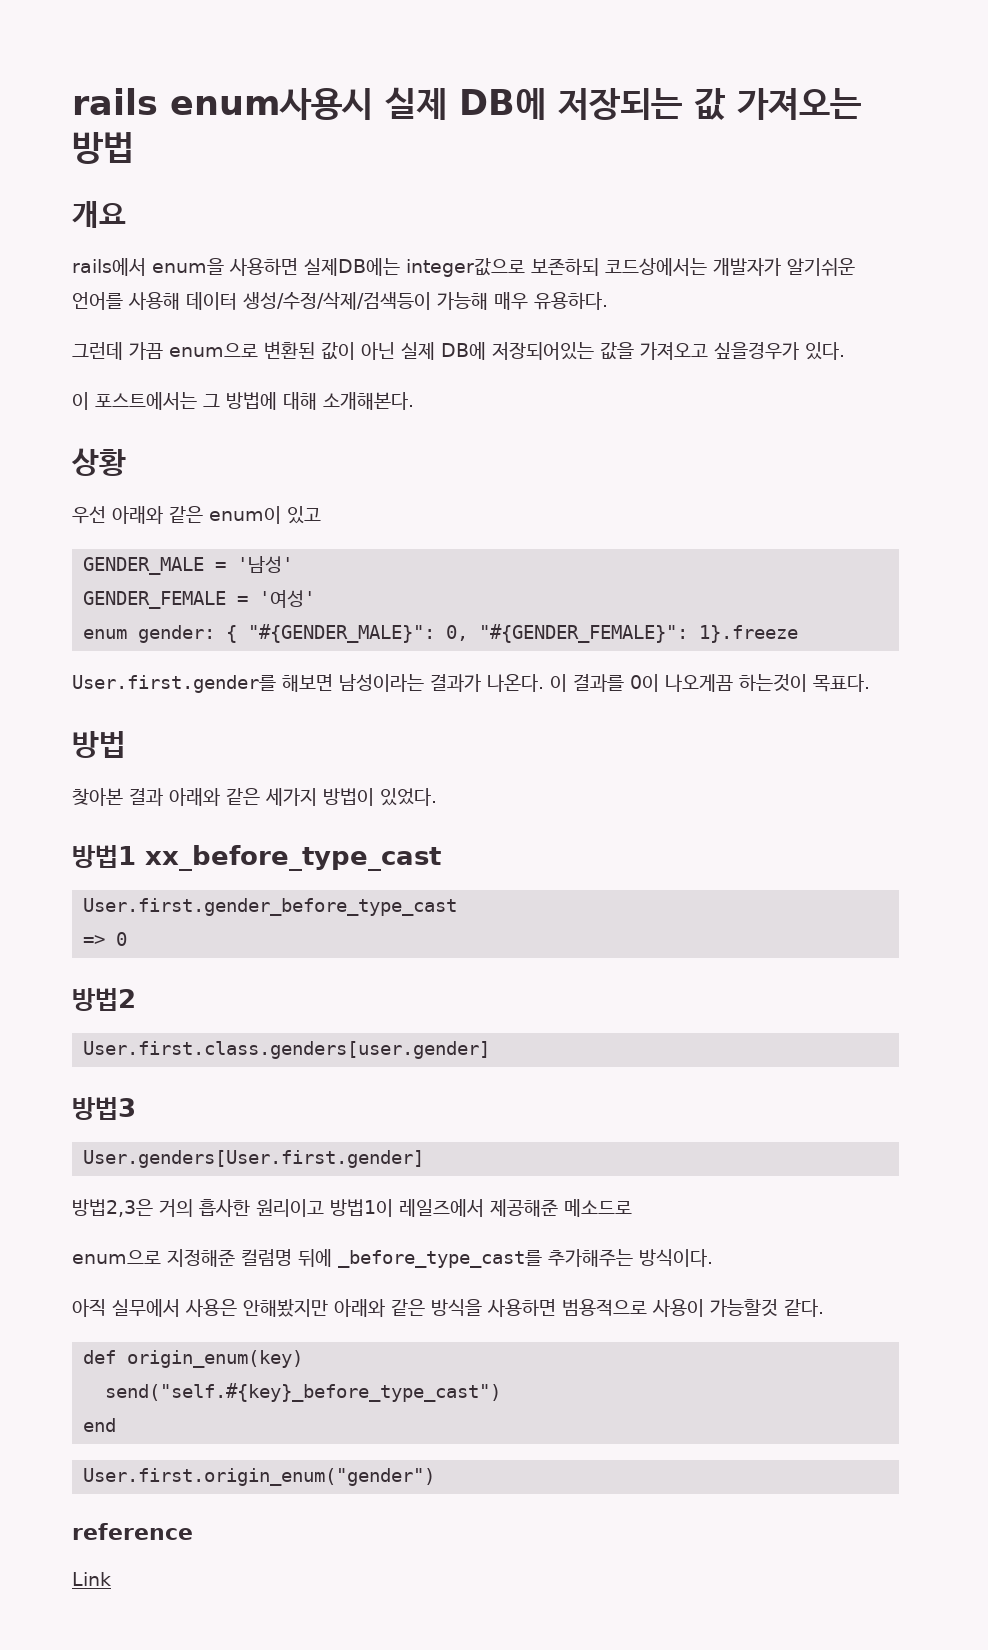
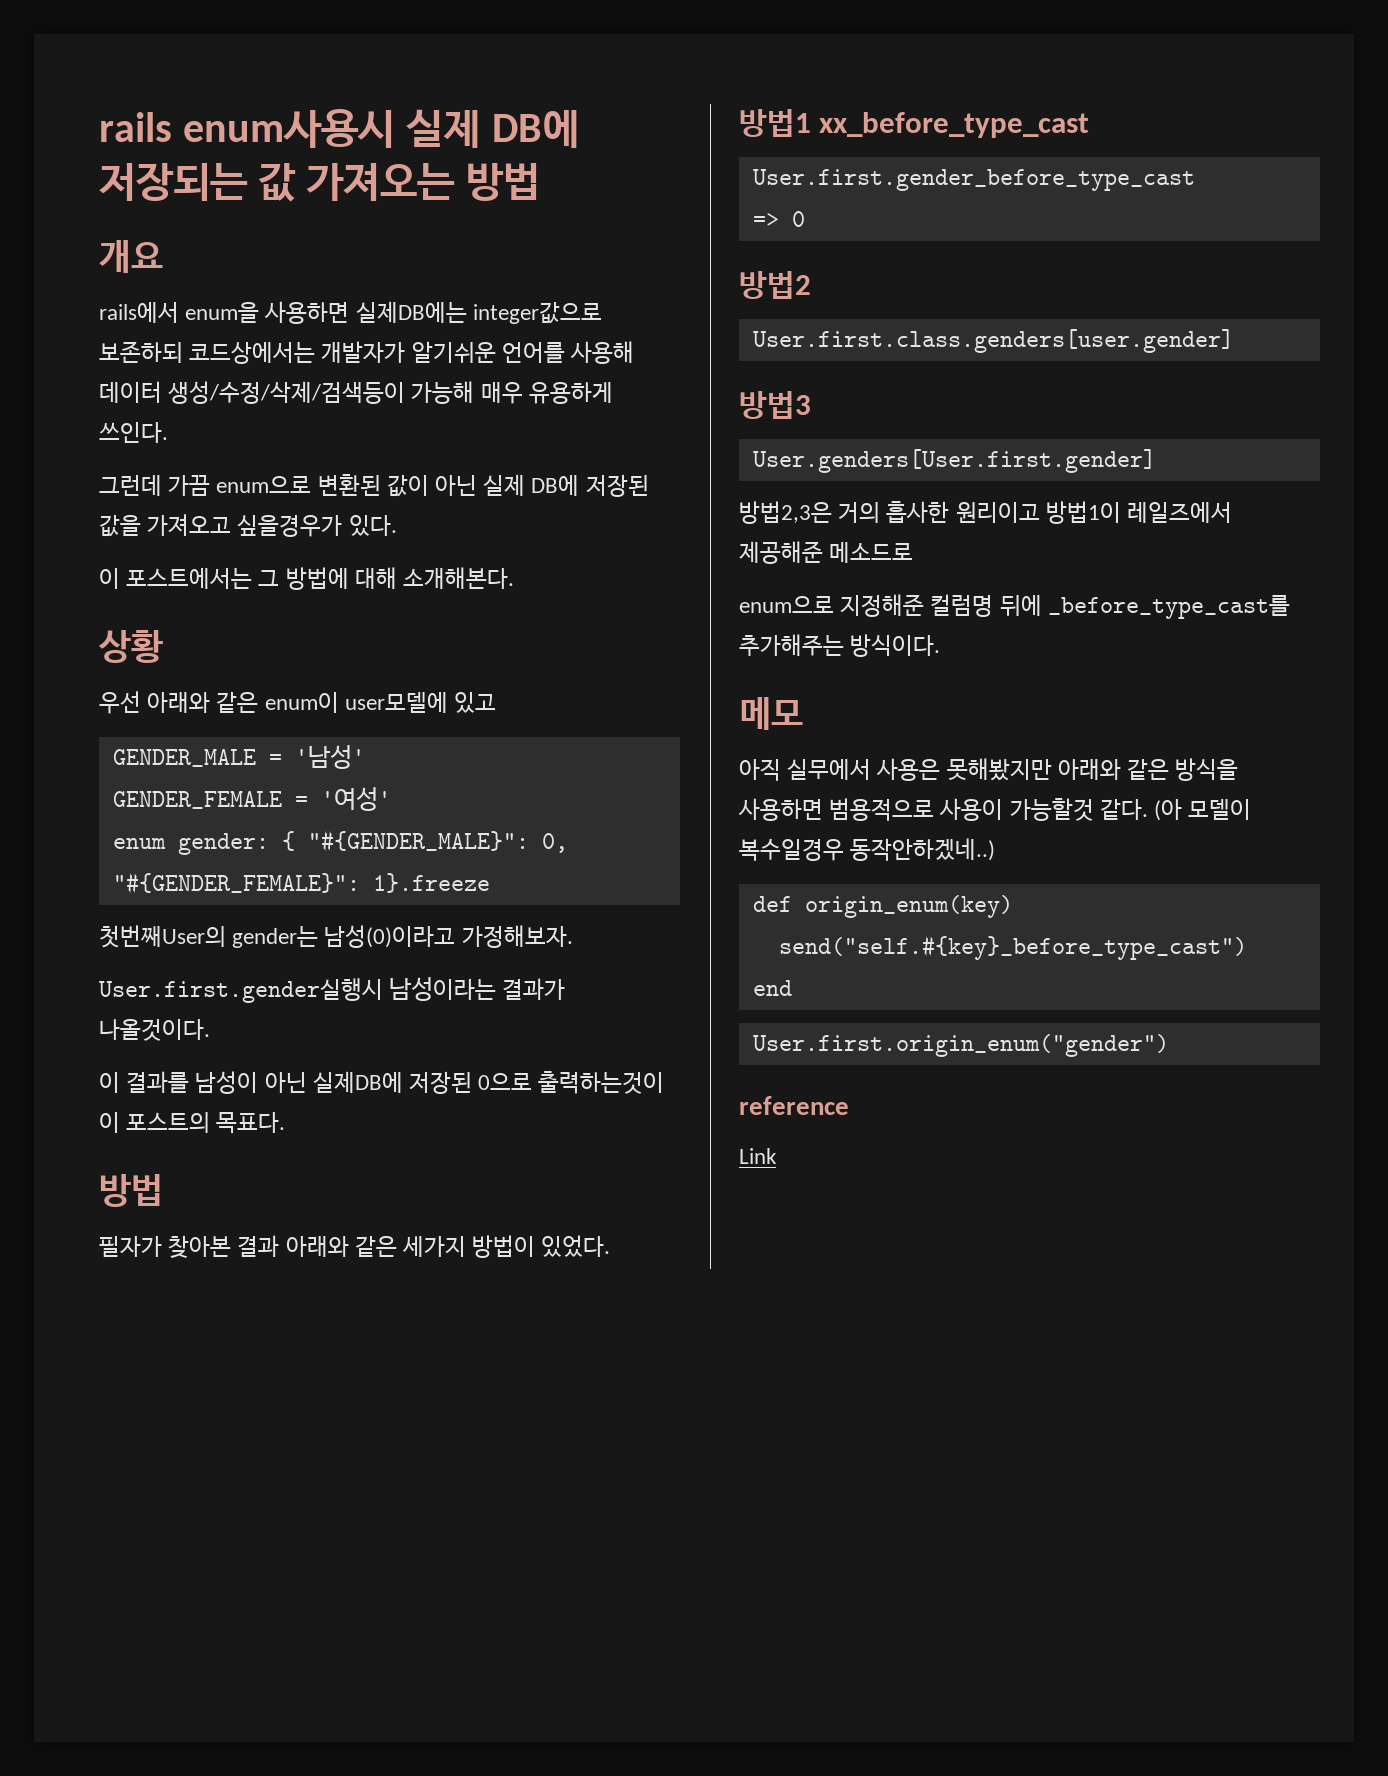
[534,292,608,310] 유용하다. -> [528,382,613,404] [99,422,168,443] 유용하게 쓰인다.
[492,342,594,360] 저장되어있는 -> [585,474,649,497] 저장된
(281, 515) none -> [344,692,448,713] user모델에
[72,674,333,693] User.first.gender를 해보면 -> [99,925,573,948] [99,978,383,1003] 첫번째User의 gender는 남성(0)이라고 가정해보자. // User.first.gender실행시
[487,674,544,692] 나온다. -> [99,1019,210,1041] 나올것이다. //
[630,674,807,692] 0이 나오게끔 하는것이 -> [195,1071,665,1094] [99,1112,211,1133] 남성이 아닌 실제DB에 저장된 0으로 출력하는것이 이 포스트의
(126, 744) none -> [99,1236,162,1257] 필자가
(713, 1258) none -> [739,697,803,730] // 메모
[243,1299,328,1317] 안해봤지만 -> [946,758,1052,781] 못해봤지만
(824, 1308) none -> [1154,799,1252,821] [739,838,996,861] (아 모델이 복수일경우 동작안하겠네..)

